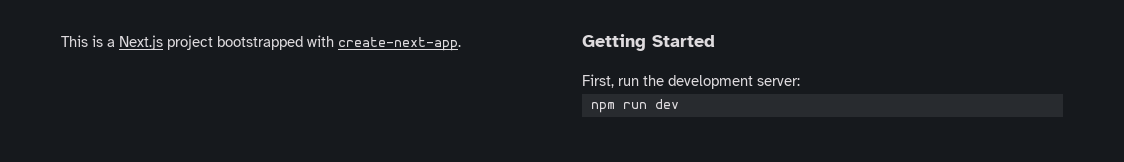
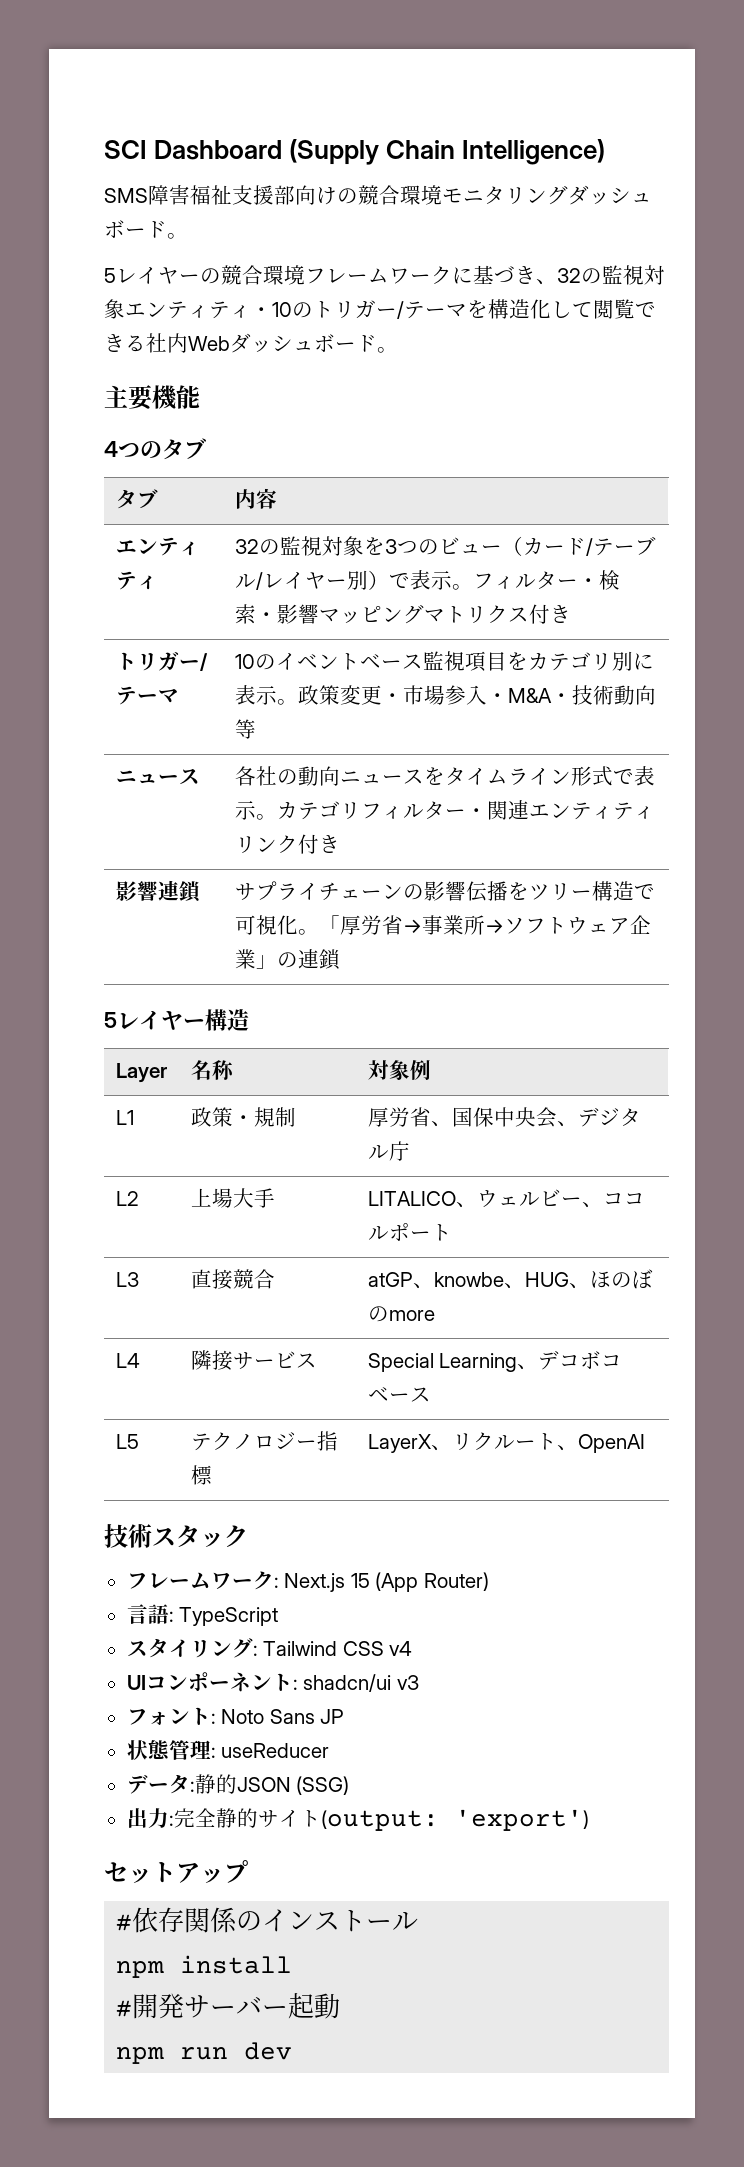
[61,35,461,51] [582,34,715,51] [582,74,800,89] This is a Next.js project bootstrapped with create-next-app. // Getting Started // First, run the development server: -> [104,139,606,165] [104,185,652,205] [104,220,188,239] [104,265,665,285] [104,299,656,319] [104,333,398,353] [104,385,200,410] [104,438,206,460] [115,489,158,509] [234,488,277,509] [115,537,200,556] [115,571,158,590] [234,536,656,556] [234,570,620,590] [234,604,571,624] [115,651,208,671] [115,686,179,705] [234,651,654,672] [234,685,656,705] [234,719,256,739] [115,769,200,785] [234,766,655,786] [234,800,655,820] [234,834,340,854] [115,880,201,902] [234,881,655,902] [234,915,651,935] [234,949,340,970] [104,1009,249,1031] [115,1063,167,1083] [190,1060,234,1080] [367,1059,431,1080] [115,1110,134,1125] [190,1107,296,1127] [367,1107,641,1128] [367,1141,410,1161] [115,1191,139,1206] [190,1188,275,1208] [367,1189,645,1208] [367,1223,452,1241] [115,1272,139,1287] [190,1269,275,1290] [367,1269,653,1289] [367,1306,435,1322] [115,1353,140,1368] [190,1350,317,1371] [367,1350,623,1372] [367,1387,431,1402] [115,1434,139,1449] [190,1431,338,1451] [190,1465,212,1485] [367,1432,645,1453] [104,1524,248,1548] [126,1571,489,1592] [126,1604,279,1626] [126,1638,413,1658] [126,1672,419,1692] [126,1707,345,1725] [126,1740,330,1760] [126,1774,350,1795] [126,1808,589,1831] [104,1860,248,1883] [116,1907,419,1933] [116,1955,293,1978] [116,1993,341,2019] SCI Dashboard (Supply Chain Intelligence) // SMS障害福祉支援部向けの競合環境モニタリングダッシュボード。 // 5レイヤーの競合環境フレームワークに基づき、32の監視対象エンティティ・10のトリガー/テーマを構造化して閲覧できる社内Webダッシュボード。 // 主要機能 // 4つのタブ // タブ | 内容 // エンティティ | 32の監視対象を3つのビュー（カード/テーブル/レイヤー別）で表示。フィルター・検索・影響マッピングマトリクス付き // トリガー/テーマ | 10のイベントベース監視項目をカテゴリ別に表示。政策変更・市場参入・M&A・技術動向等 // ニュース | 各社の動向ニュースをタイムライン形式で表示。カテゴリフィルター・関連エンティティリンク付き // 影響連鎖 | サプライチェーンの影響伝播をツリー構造で可視化。「厚労省→事業所→ソフトウェア企業」の連鎖 // 5レイヤー構造 // Layer | 名称 | 対象例 // L1 | 政策・規制 | 厚労省、国保中央会、デジタル庁 // L2 | 上場大手 | LITALICO、ウェルビー、ココルポート // L3 | 直接競合 | atGP、knowbe、HUG、ほのぼのmore // L4 | 隣接サービス | Special Learning、デコボコベース // L5 | テクノロジー指標 | LayerX、リクルート、OpenAI // 技術スタック // フレームワーク: Next.js 15 (App Router) // 言語: TypeScript // スタイリング: Tailwind CSS v4 // UIコンポーネント: shadcn/ui v3 // フォント: Noto Sans JP // 状態管理: useReducer // データ:静的JSON (SSG) // 出力:完全静的サイト(output: 'export') // セットアップ // #依存関係のインストール // npm install // #開発サーバー起動

